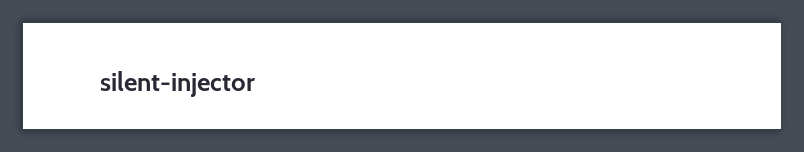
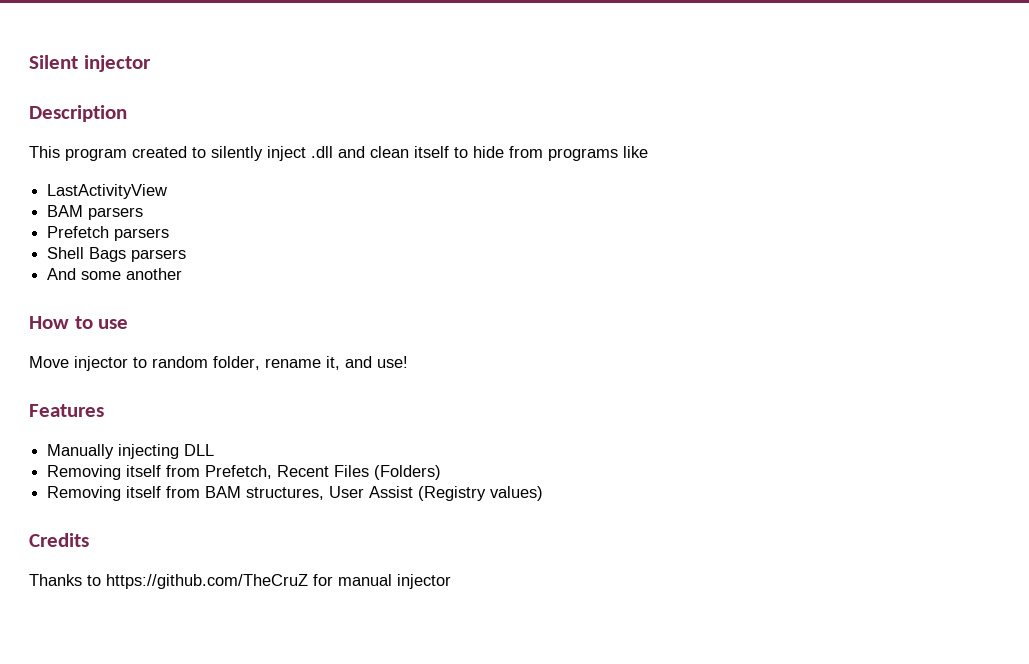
[100,71,255,97] silent-injector -> [29,55,151,72] [29,105,127,122] [29,146,648,161] [47,184,168,199] [47,205,144,220] [47,226,170,241] [47,247,187,262] [47,268,183,280] [29,316,129,329] [29,356,408,371] [29,404,104,417] [47,444,215,459] [47,465,442,480] [47,486,544,501] [29,533,89,547] [29,574,451,589] Silent injector // Description // This program created to silently inject .dll and clean itself to hide from programs like // LastActivityView // BAM parsers // Prefetch parsers // Shell Bags parsers // And some another // How to use // Move injector to random folder, rename it, and use! // Features // Manually injecting DLL // Removing itself from Prefetch, Recent Files (Folders) // Removing itself from BAM structures, User Assist (Registry values) // Credits // Thanks to https://github.com/TheCruZ for manual injector

